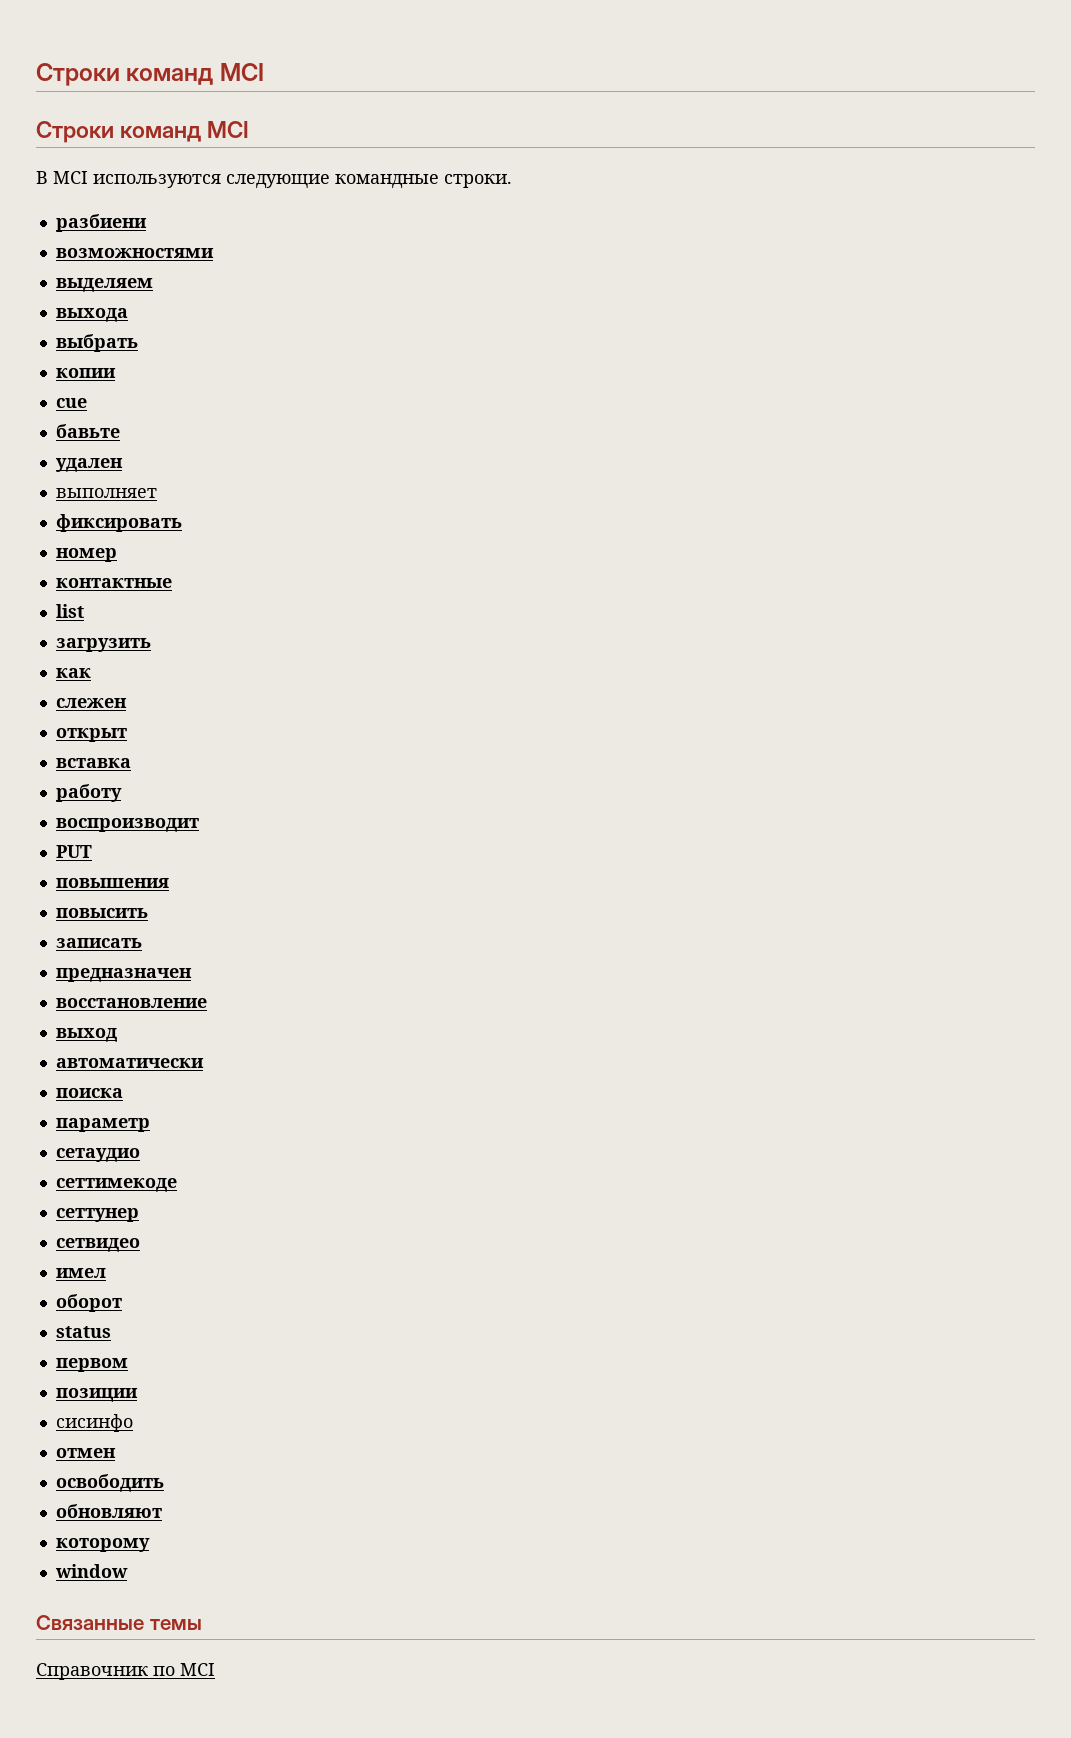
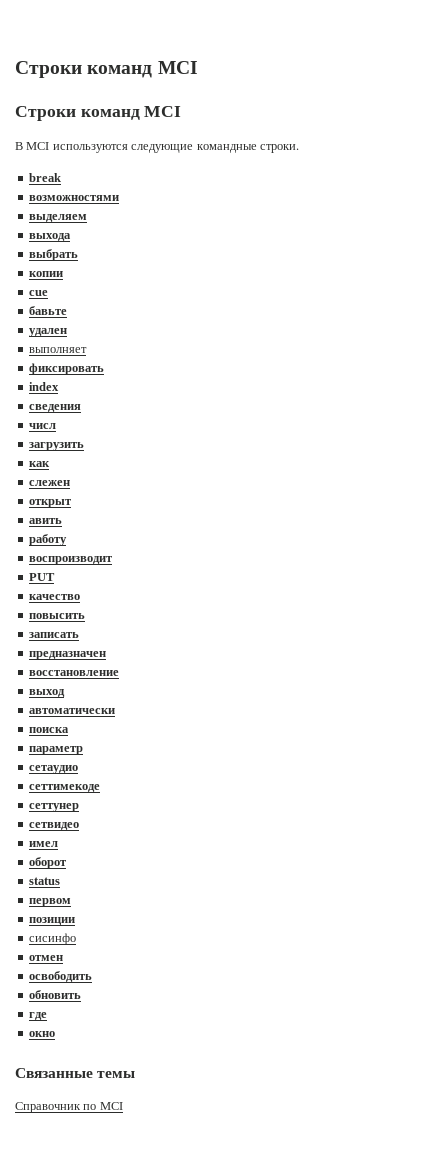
[55,214,147,232] разбиени -> [28,173,61,182] break
[55,548,117,562] [55,578,172,588] [55,604,84,618] номер // контактные // list -> [28,382,59,391] [28,404,81,412] [28,423,56,429] index // сведения // числ
[55,758,131,768] вставка -> [28,518,62,524] авить
[55,878,169,888] повышения -> [28,594,80,600] качество
[55,1504,162,1518] [55,1538,150,1552] [54,1564,128,1578] обновляют // которому // window -> [28,990,81,999] [28,1012,47,1020] [28,1031,55,1037] обновить // где // окно

